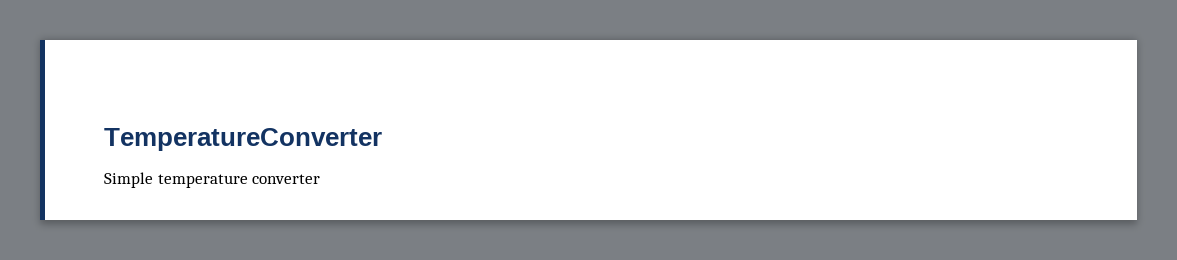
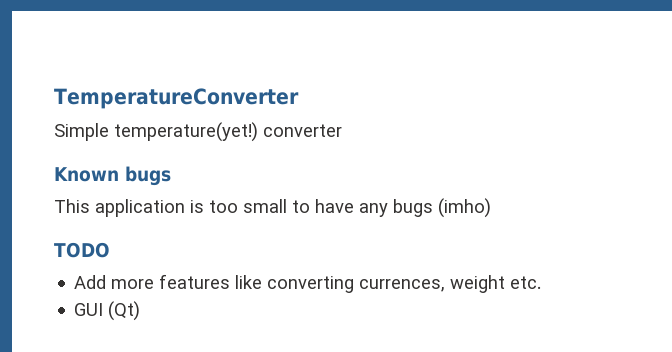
[157,174,248,188] temperature -> [114,122,258,142] temperature(yet!)
(321, 179) none -> [54,166,171,186] [54,198,491,218] [54,242,110,258] [74,274,542,293] [74,301,141,321] // Known bugs // This application is too small to have any bugs (imho) // TODO // Add more features like converting currences, weight etc. // GUI (Qt)

